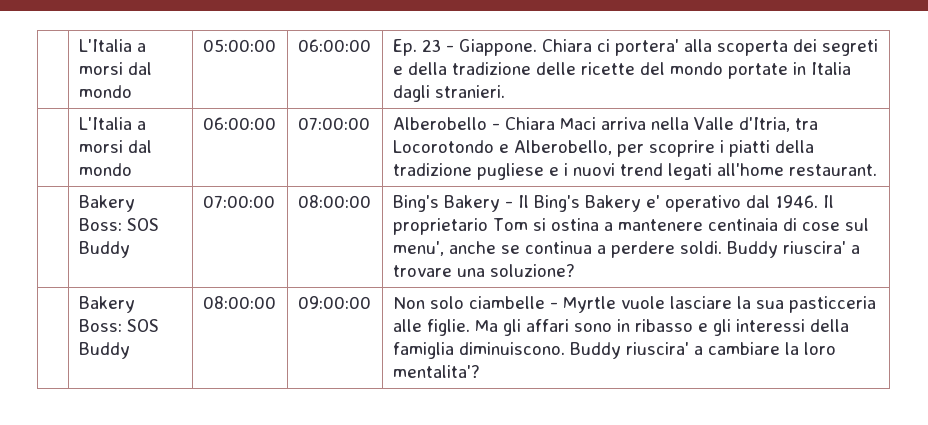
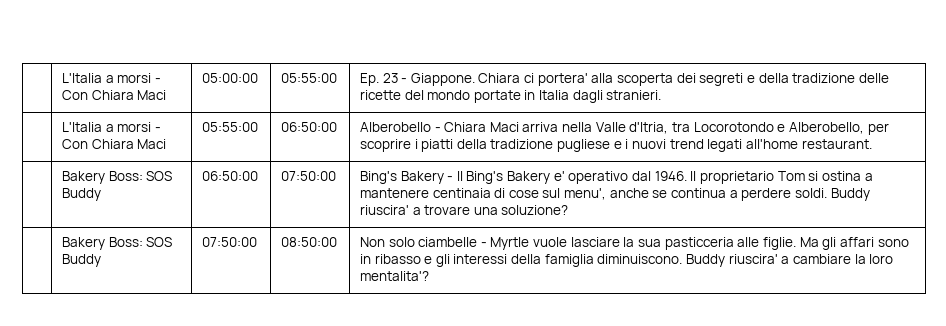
[78,39,146,52] [78,62,152,75] [78,85,132,98] | L'Italia a morsi dal mondo -> [61,73,161,83] [61,90,167,100] | L'Italia a morsi - Con Chiara Maci
[297,39,371,52] 06:00:00 -> [280,73,337,83] 05:55:00
[127,140,152,153] [78,163,132,176] [202,117,276,130] [297,117,370,130] dal mondo | 06:00:00 | 07:00:00 -> [154,127,161,132] [61,139,167,149] [201,122,258,132] [280,122,337,132] - Con Chiara Maci | 05:55:00 | 06:50:00
[202,195,275,208] [297,195,371,208] 07:00:00 | 08:00:00 -> [201,171,258,181] [280,171,336,181] 06:50:00 | 07:50:00
[202,296,276,309] [297,296,371,309] 08:00:00 | 09:00:00 -> [201,237,257,247] [280,237,337,247] 07:50:00 | 08:50:00

